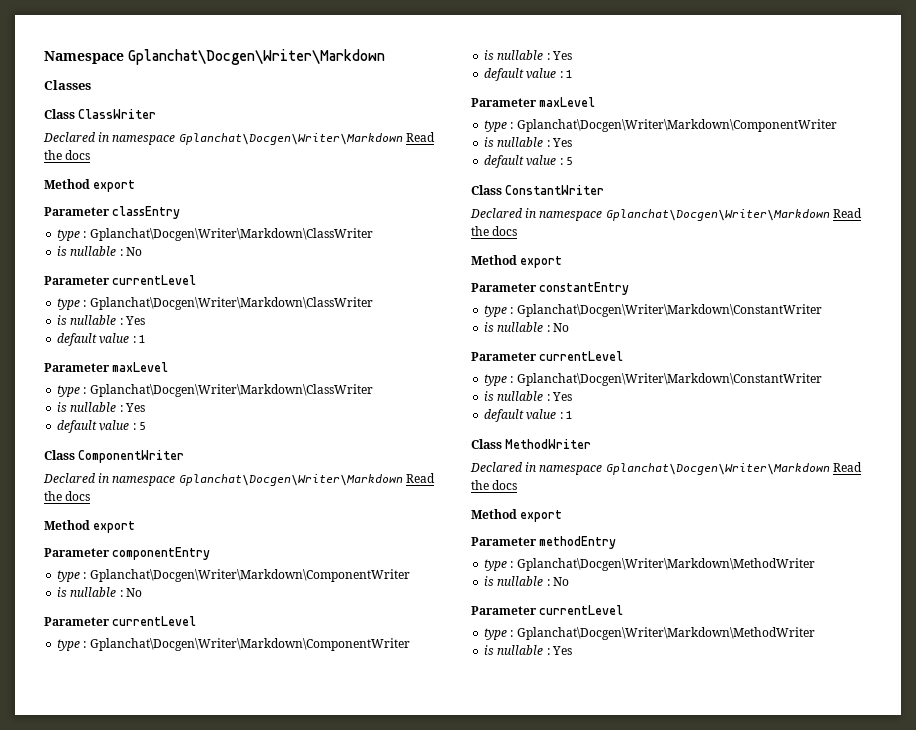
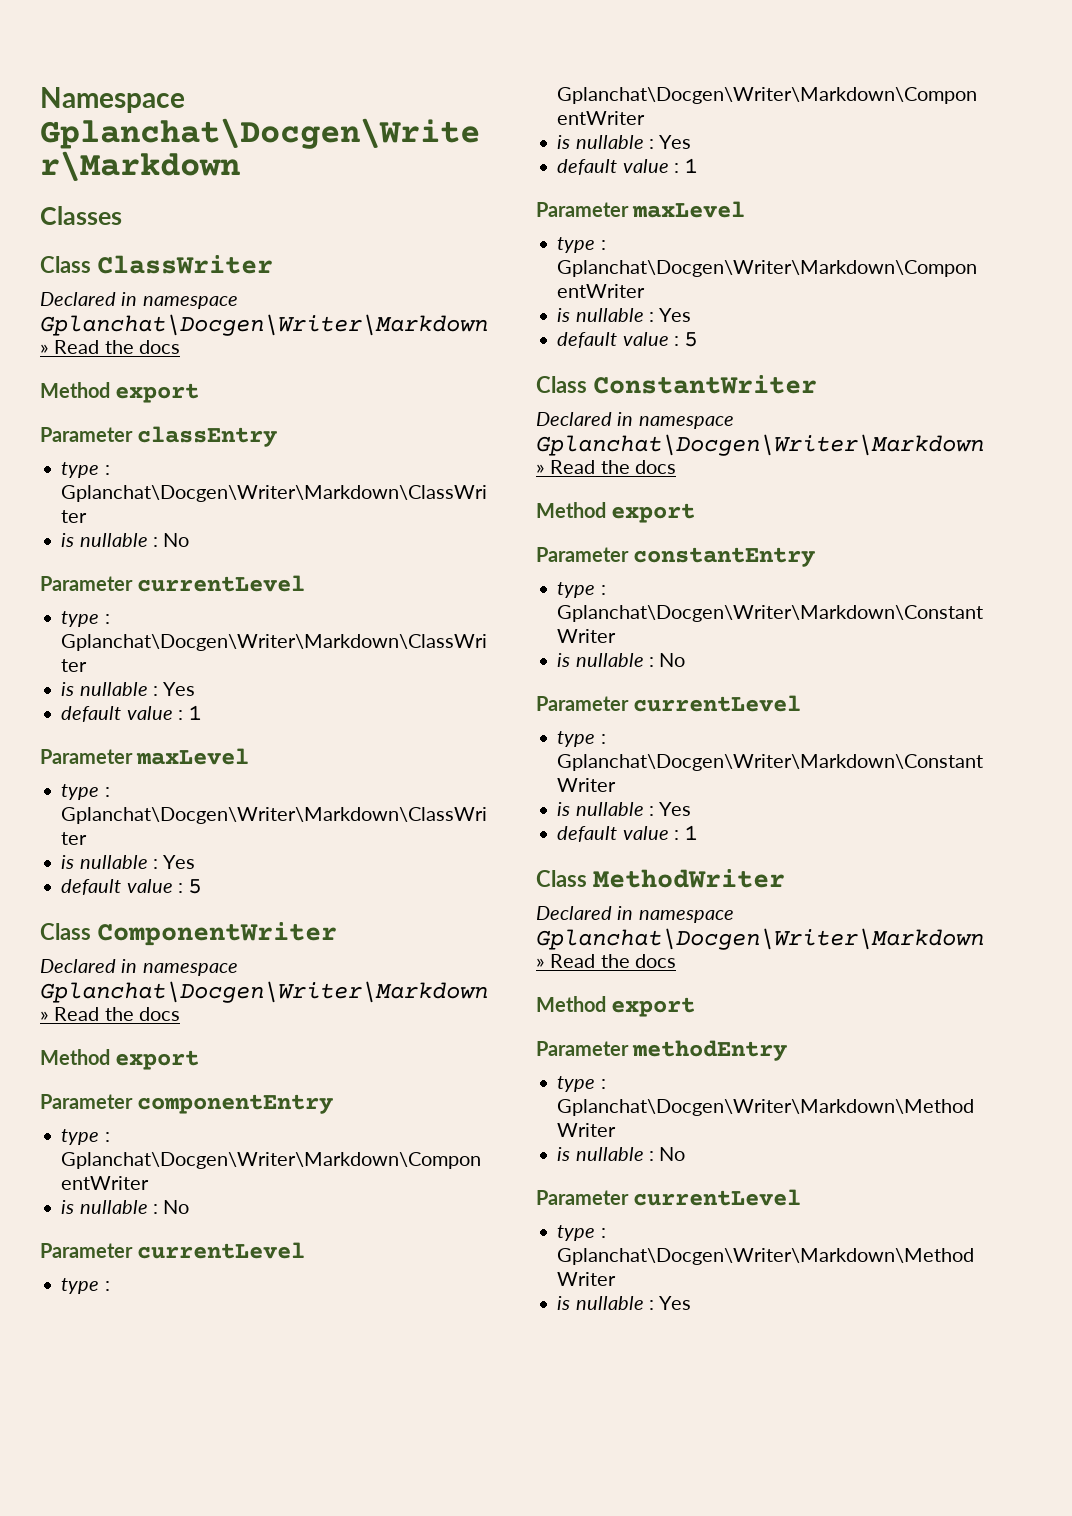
(403, 139) none -> [40,344,49,354] »
(403, 480) none -> [40,1011,49,1021] »
(830, 215) none -> [536,464,545,474] »
(830, 469) none -> [536,958,545,968] »

